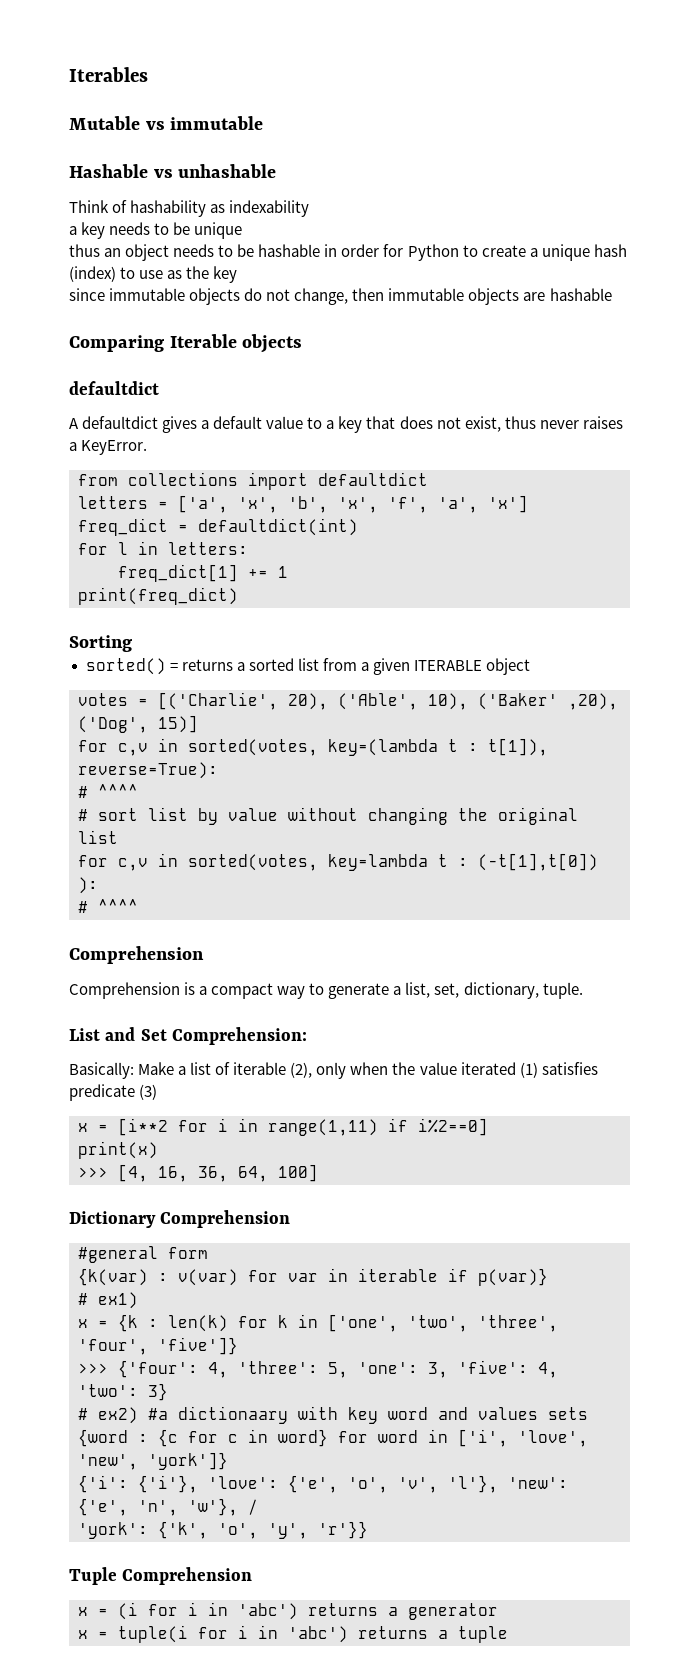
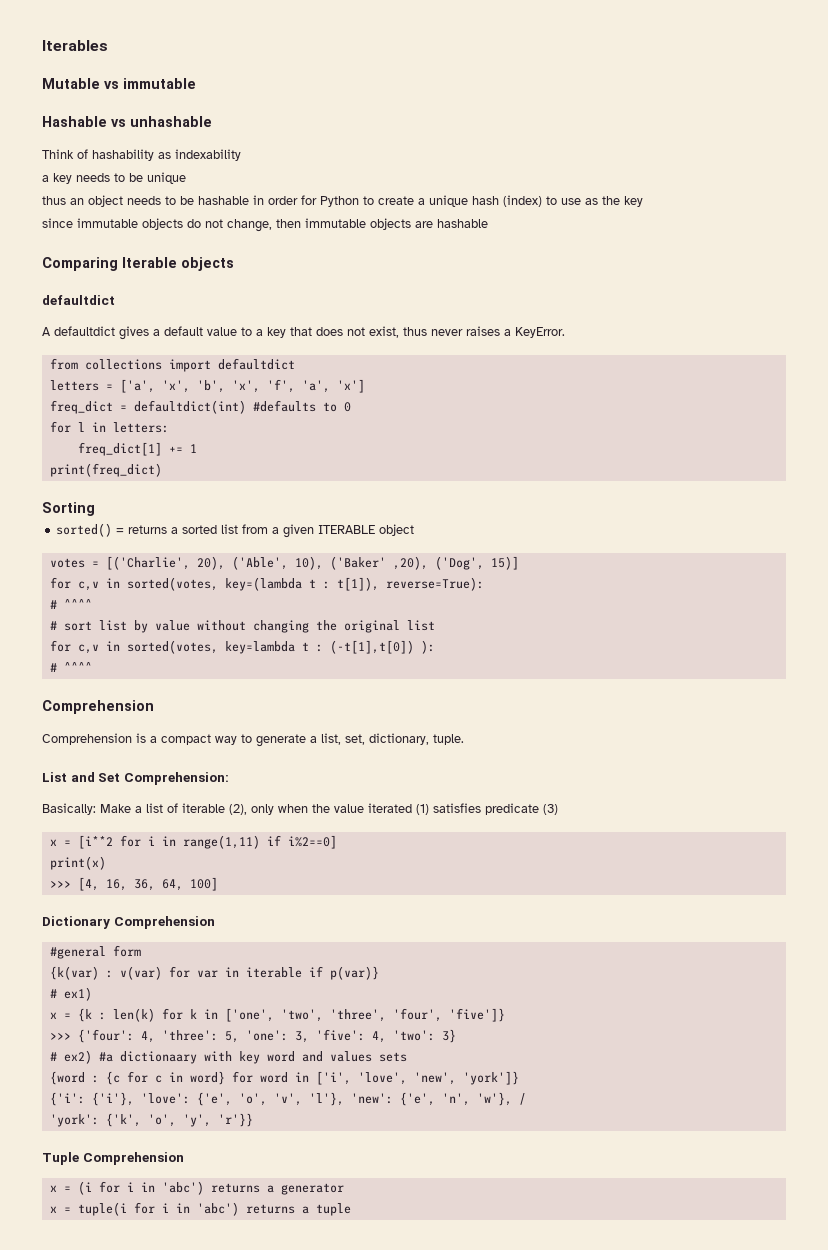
(358, 527) none -> [252,400,351,412] #defaults to 0

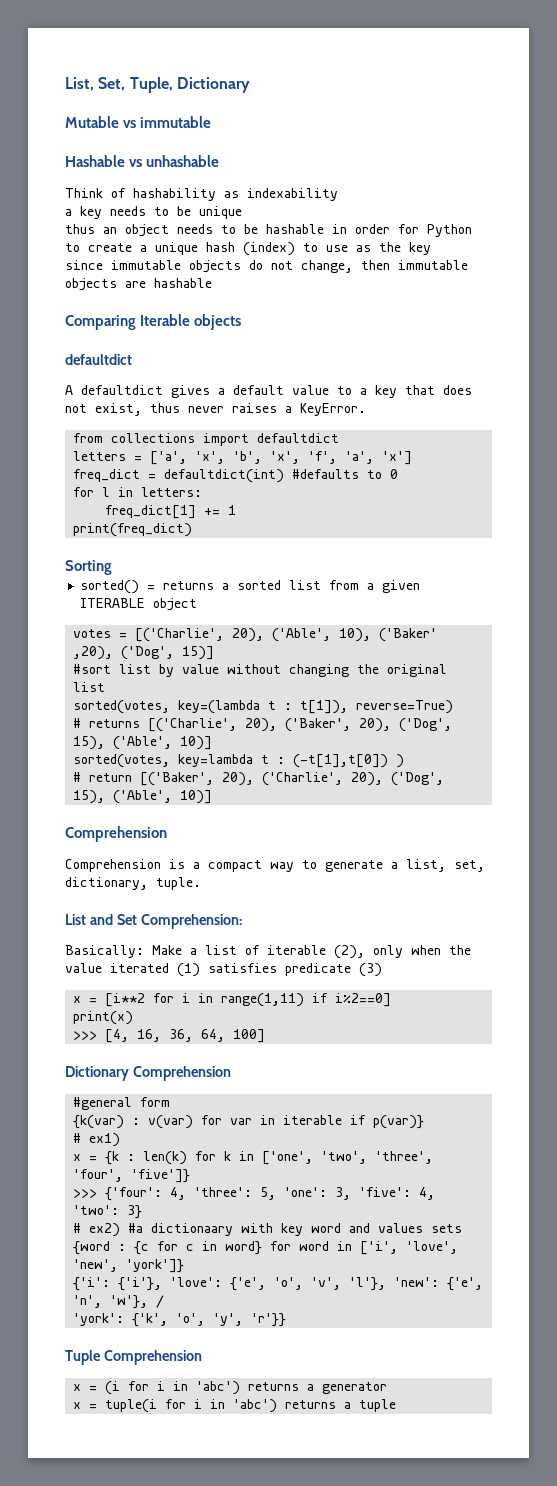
[42,40,108,51] Iterables -> [65,77,250,93] List, Set, Tuple, Dictionary
[49,577,484,591] [49,599,92,609] [49,621,92,631] for c,v in sorted(votes, key=(lambda t : t[1]), reverse=True): // # ^^^^ // # sort -> [73,664,112,674] #sort
[49,640,120,654] for c,v in -> [73,700,454,714] [73,718,453,732] [73,736,213,750] sorted(votes, key=(lambda t : t[1]), reverse=True) // # returns [('Charlie', 20), ('Baker', 20), ('Dog', 15), ('Able', 10)] //
[420,640,435,654] [49,662,92,672] ): // # ^^^^ -> [396,754,405,768] [73,772,445,786] [73,790,213,804] ) // # return [('Baker', 20), ('Charlie', 20), ('Dog', 15), ('Able', 10)]

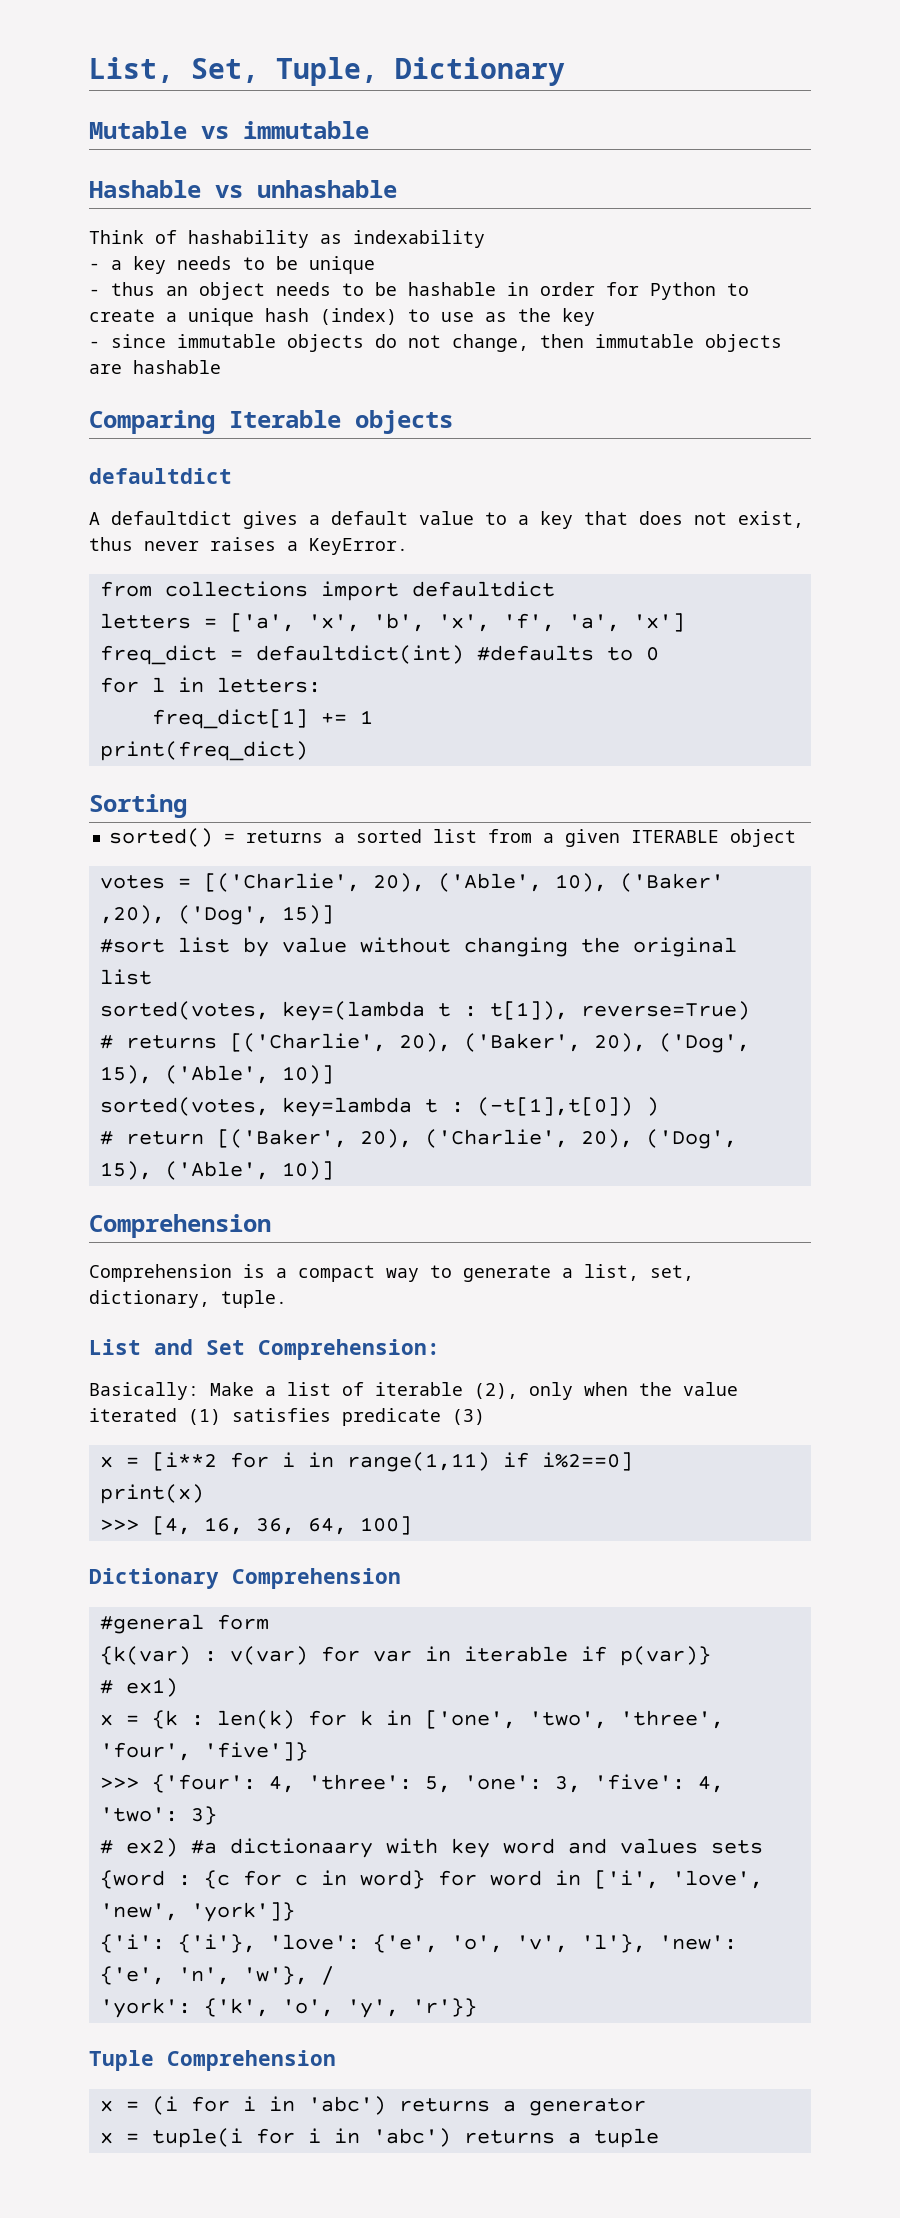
(338, 194) none -> [89,263,100,270] -
(242, 212) none -> [89,289,100,296] -
(431, 248) none -> [89,341,100,348] -

